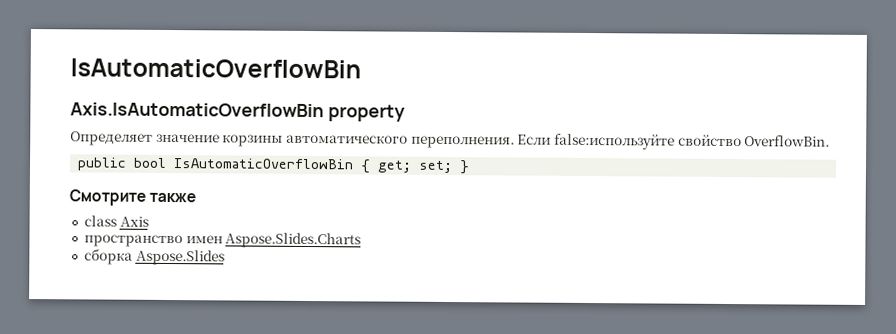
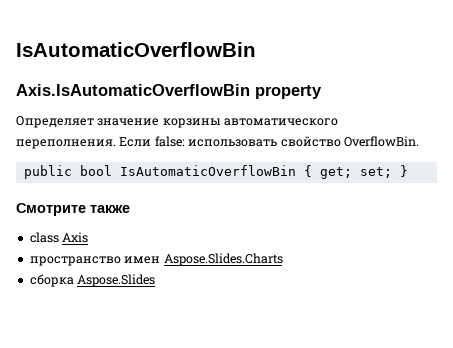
[553,133,675,150] false:используйте -> [154,136,278,147] false: использовать

